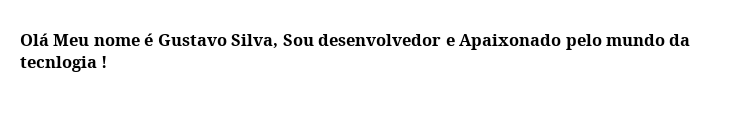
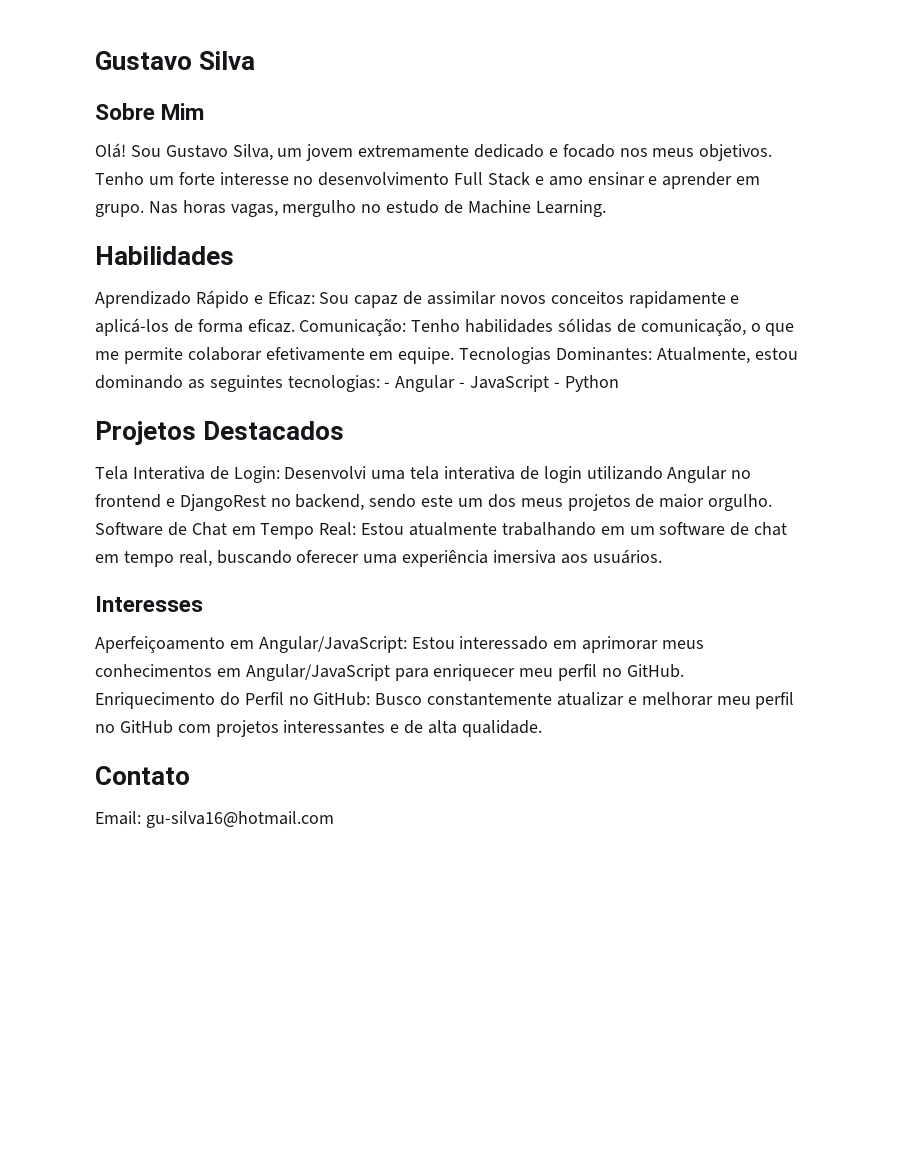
[20,33,691,50] [20,56,108,72] Olá Meu nome é Gustavo Silva, Sou desenvolvedor e Apaixonado pelo mundo da tecnlogia ! -> [95,51,256,70] [95,103,205,120] [95,143,773,161] [95,172,761,189] [95,200,606,217] [95,246,234,265] [95,290,740,308] [95,318,795,336] [95,347,798,364] [95,375,619,392] [95,421,345,445] [95,466,752,483] [95,494,773,511] [95,522,788,539] [95,549,662,567] [95,596,203,612] [95,636,705,653] [95,664,684,681] [95,692,795,709] [95,720,542,737] [95,766,190,785] [95,811,334,828] Gustavo Silva // Sobre Mim // Olá! Sou Gustavo Silva, um jovem extremamente dedicado e focado nos meus objetivos. Tenho um forte interesse no desenvolvimento Full Stack e amo ensinar e aprender em grupo. Nas horas vagas, mergulho no estudo de Machine Learning. // Habilidades // Aprendizado Rápido e Eficaz: Sou capaz de assimilar novos conceitos rapidamente e aplicá-los de forma eficaz. Comunicação: Tenho habilidades sólidas de comunicação, o que me permite colaborar efetivamente em equipe. Tecnologias Dominantes: Atualmente, estou dominando as seguintes tecnologias: - Angular - JavaScript - Python // Projetos Destacados // Tela Interativa de Login: Desenvolvi uma tela interativa de login utilizando Angular no frontend e DjangoRest no backend, sendo este um dos meus projetos de maior orgulho. Software de Chat em Tempo Real: Estou atualmente trabalhando em um software de chat em tempo real, buscando oferecer uma experiência imersiva aos usuários. // Interesses // Aperfeiçoamento em Angular/JavaScript: Estou interessado em aprimorar meus conhecimentos em Angular/JavaScript para enriquecer meu perfil no GitHub. Enriquecimento do Perfil no GitHub: Busco constantemente atualizar e melhorar meu perfil no GitHub com projetos interessantes e de alta qualidade. // Contato // Email: gu-silva16@hotmail.com

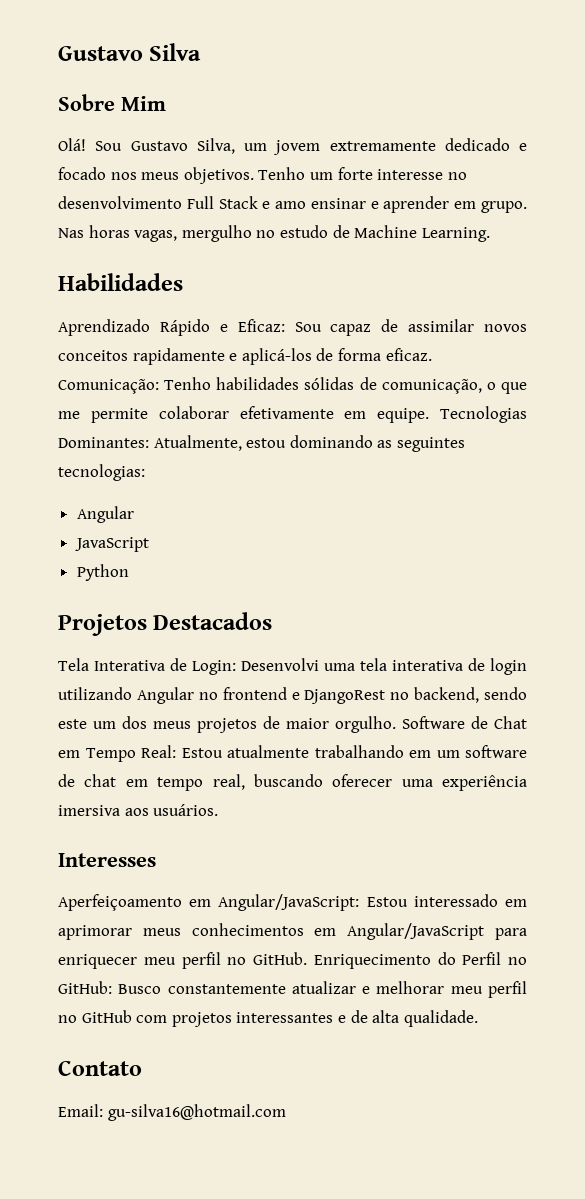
[384,375,466,392] - Angular - -> [76,506,134,523] // Angular //
[553,382,560,388] - -> (149, 544) //

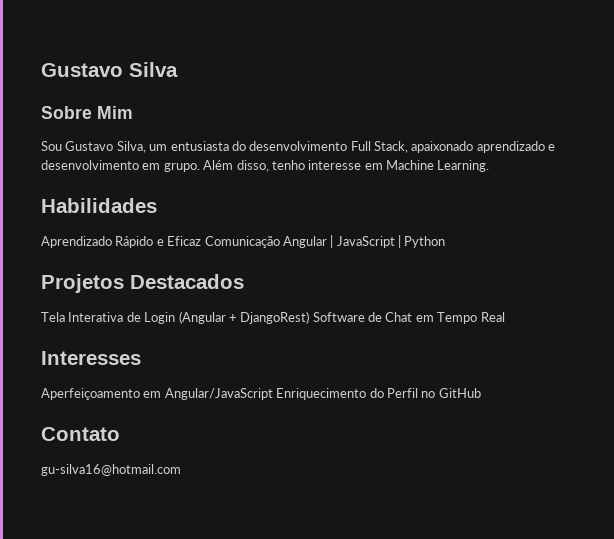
[58,138,86,151] Olá! -> (133, 112) none
[273,138,527,155] [58,167,467,184] [58,196,527,213] [58,225,350,242] jovem extremamente dedicado e focado nos meus objetivos. Tenho um forte interesse no desenvolvimento Full Stack e amo ensinar e aprender em grupo. Nas horas vagas, mergulho no estudo de -> [170,141,556,153] [41,160,383,172] entusiasta do desenvolvimento Full Stack, apaixonado aprendizado e desenvolvimento em grupo. Além disso, tenho interesse em
[237,319,527,336] [58,348,432,365] [58,377,528,394] [58,406,527,423] [58,435,465,452] [58,464,145,481] [76,506,134,523] Eficaz: Sou capaz de assimilar novos conceitos rapidamente e aplicá-los de forma eficaz. Comunicação: Tenho habilidades sólidas de comunicação, o que me permite colaborar efetivamente em equipe. Tecnologias Dominantes: Atualmente, estou dominando as seguintes tecnologias: // Angular // -> [167,235,334,248] Eficaz Comunicação Angular |
(149, 544) // -> [398,235,401,248] |
[192,658,527,675] [58,687,527,704] [58,716,396,733] Login: Desenvolvi uma tela interativa de login utilizando Angular no frontend e DjangoRest no backend, sendo este um dos meus projetos de maior orgulho. -> [144,311,310,324] Login (Angular + DjangoRest)
[141,745,527,758] [58,774,527,791] [58,804,219,816] [58,853,156,867] [58,894,527,911] [58,923,527,940] [58,952,527,969] [58,981,527,998] [58,1010,478,1027] Real: Estou atualmente trabalhando em um software de chat em tempo real, buscando oferecer uma experiência imersiva aos usuários. // Interesses // Aperfeiçoamento em Angular/JavaScript: Estou interessado em aprimorar meus conhecimentos em Angular/JavaScript para enriquecer meu perfil no GitHub. Enriquecimento do Perfil no GitHub: Busco constantemente atualizar e melhorar meu perfil no GitHub com projetos interessantes e de alta qualidade. -> [480,312,505,322] [41,351,141,365] [41,388,481,400] Real // Interesses // Aperfeiçoamento em Angular/JavaScript Enriquecimento do Perfil no GitHub
[58,1104,103,1117] Email: -> (120, 434) none

